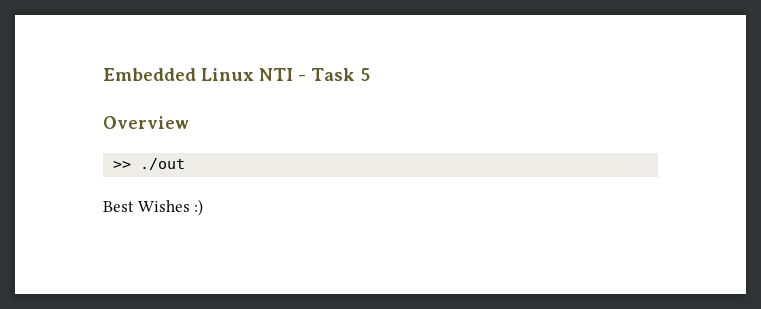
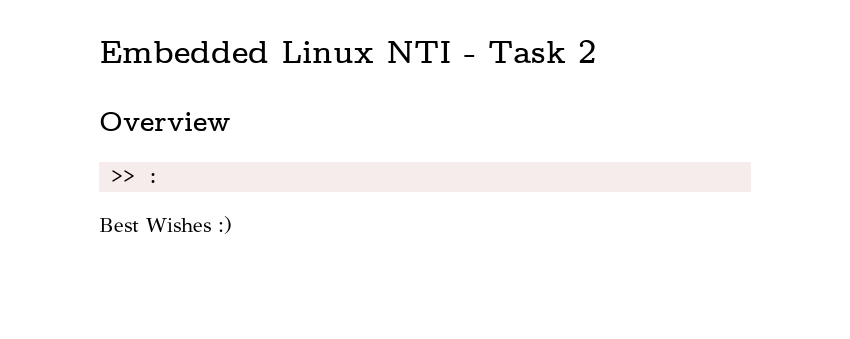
[359,68,370,81] 5 -> [578,40,596,63] 2
[140,158,186,170] ./out -> [147,173,160,183] :

